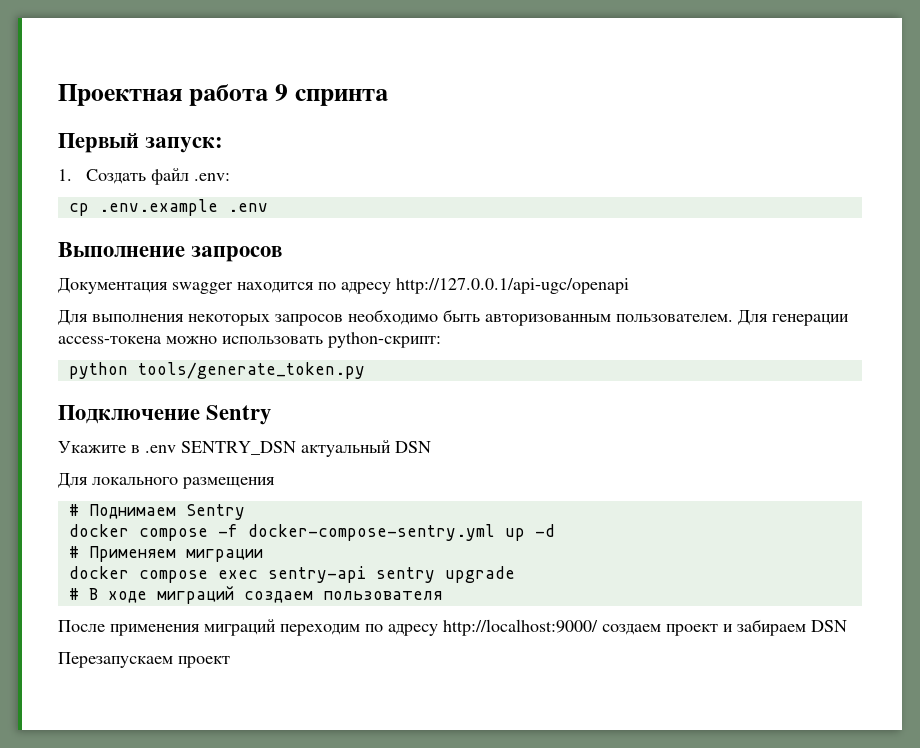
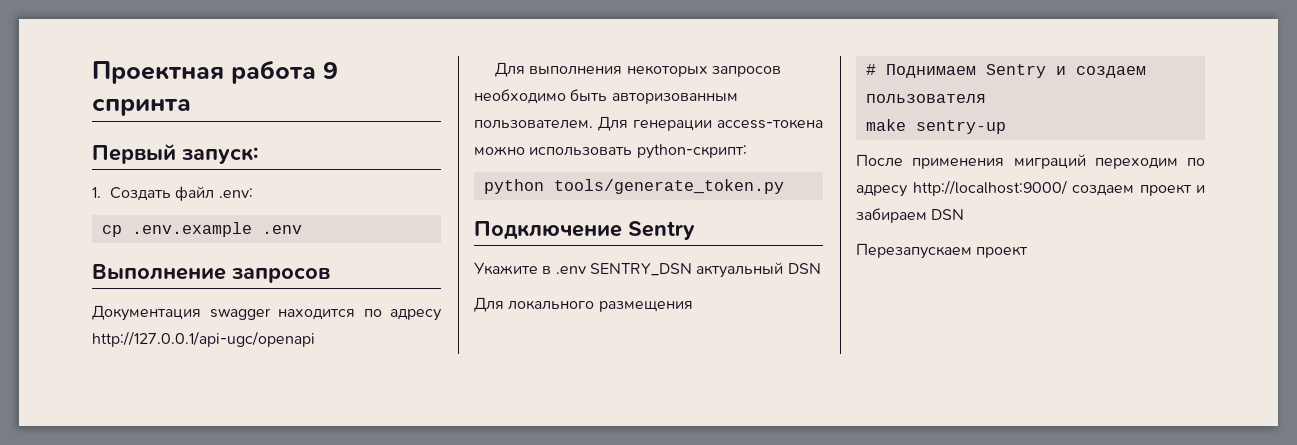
[68,524,555,541] [68,546,263,562] [68,566,515,583] [68,586,234,604] // docker compose -f docker-compose-sentry.yml up -d // # Применяем миграции // docker compose exec sentry-api sentry upgrade // # В ходе миграций -> [1055,66,1066,75] и
(442, 596) none -> [865,119,1006,134] // make sentry-up

